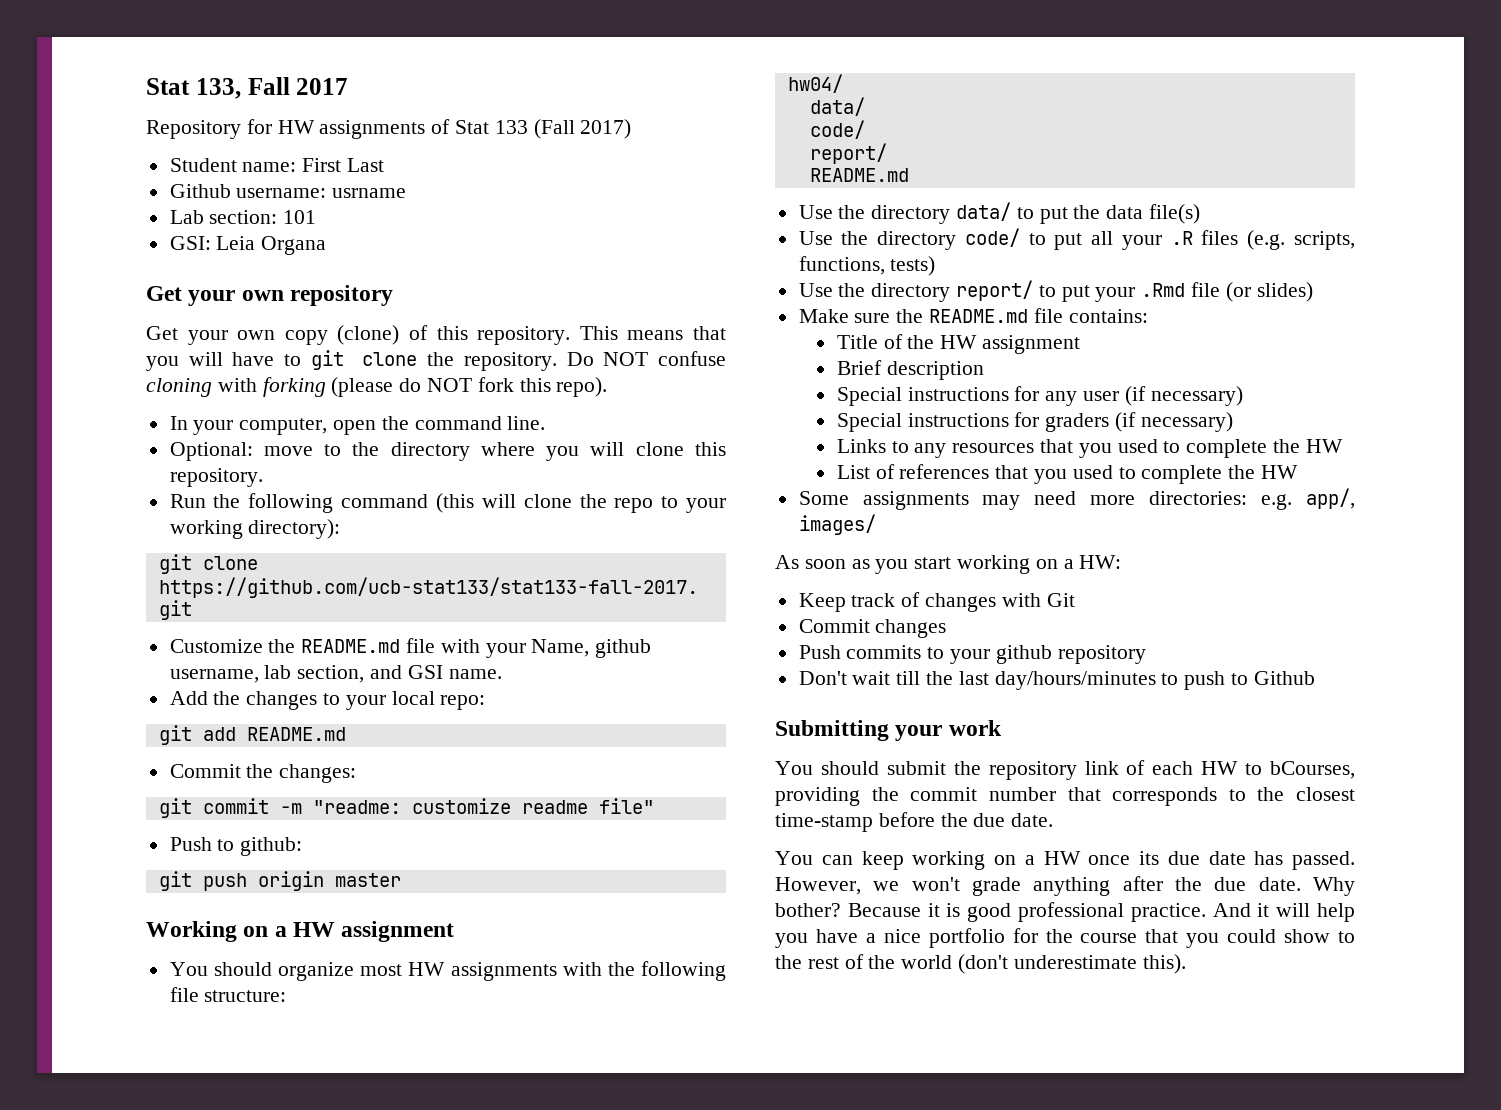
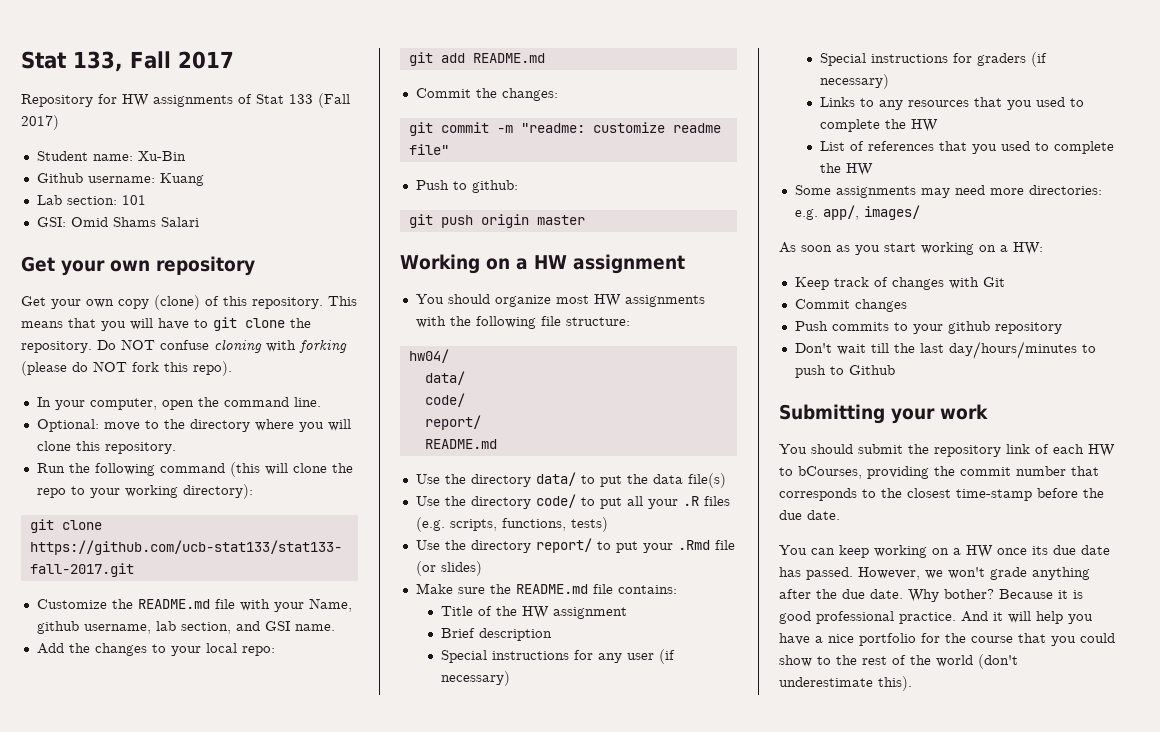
[302,158,385,172] First Last -> [137,151,186,161] Xu-Bin
[332,188,407,198] usrname -> [159,173,204,186] Kuang
[216,236,327,255] Leia Organa -> [70,217,199,227] Omid Shams Salari

